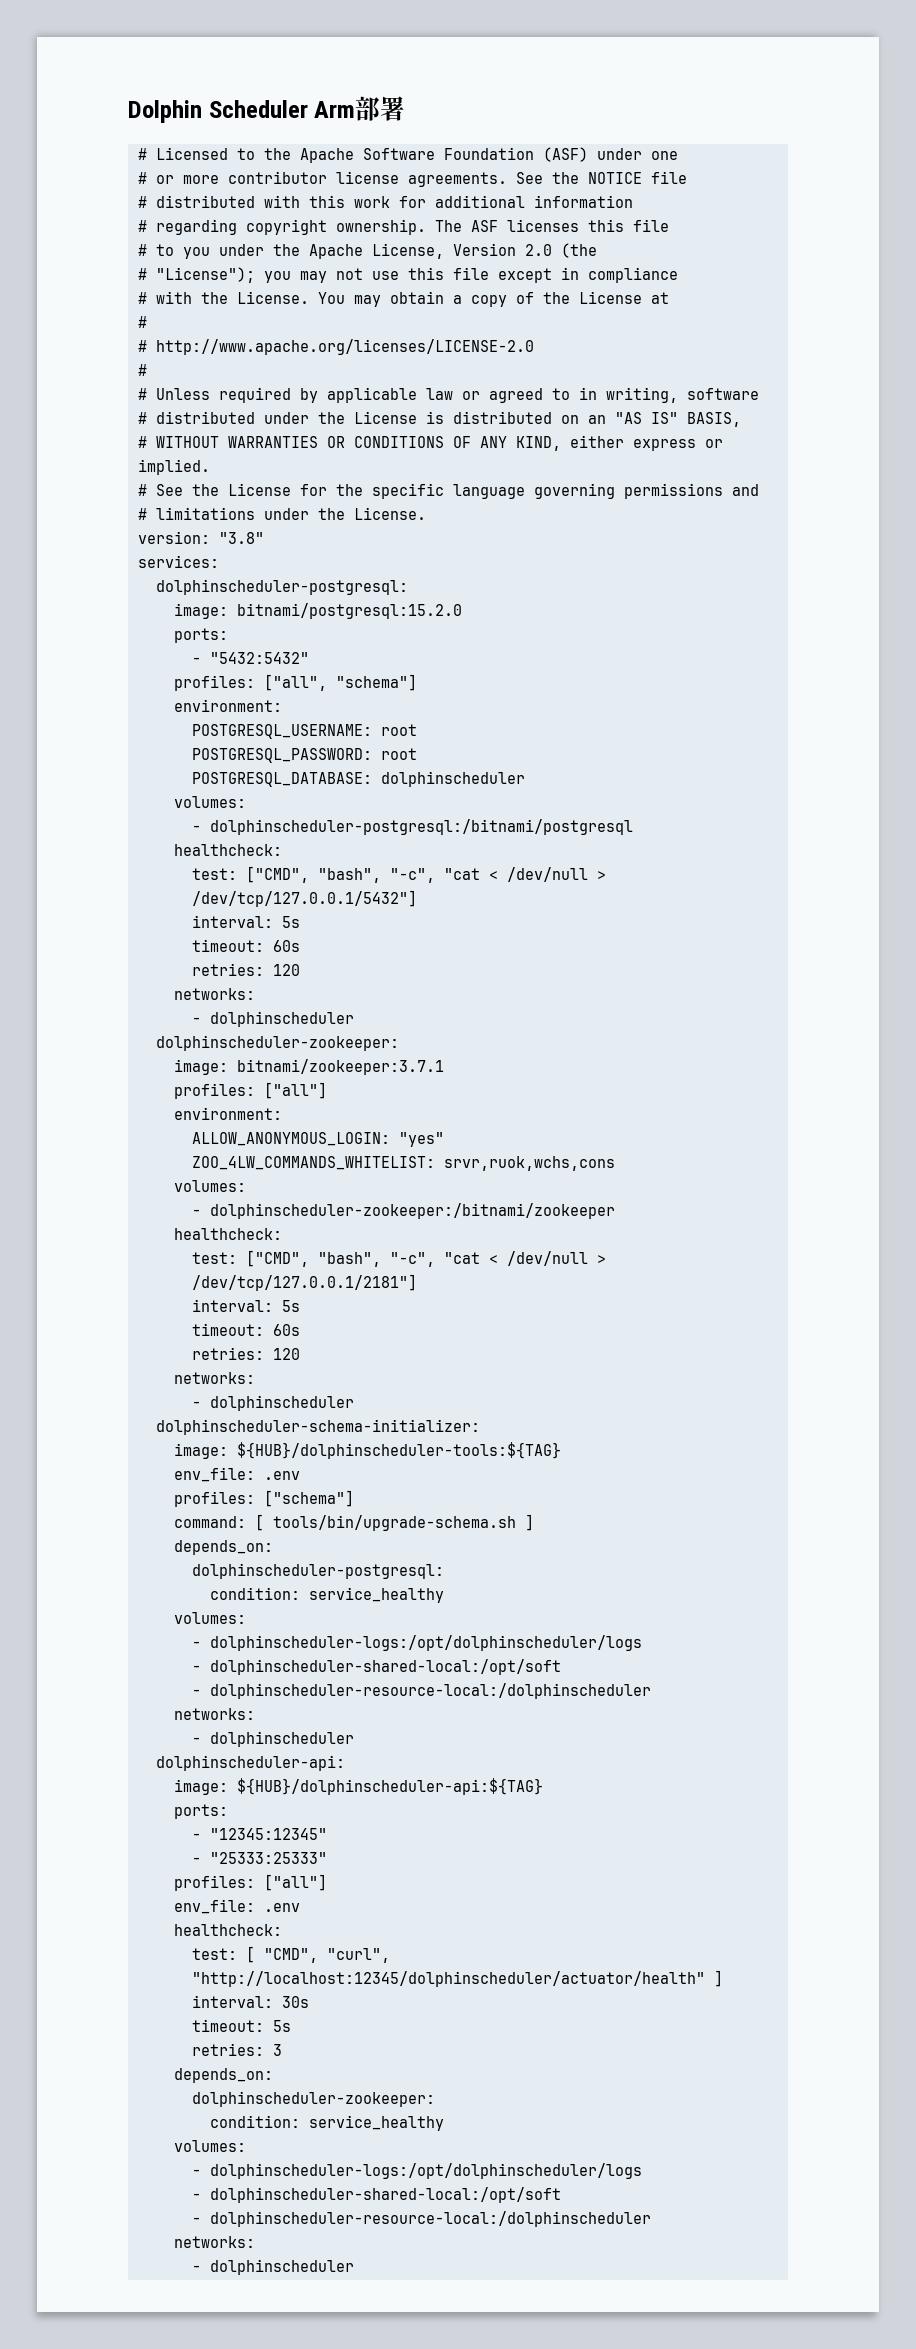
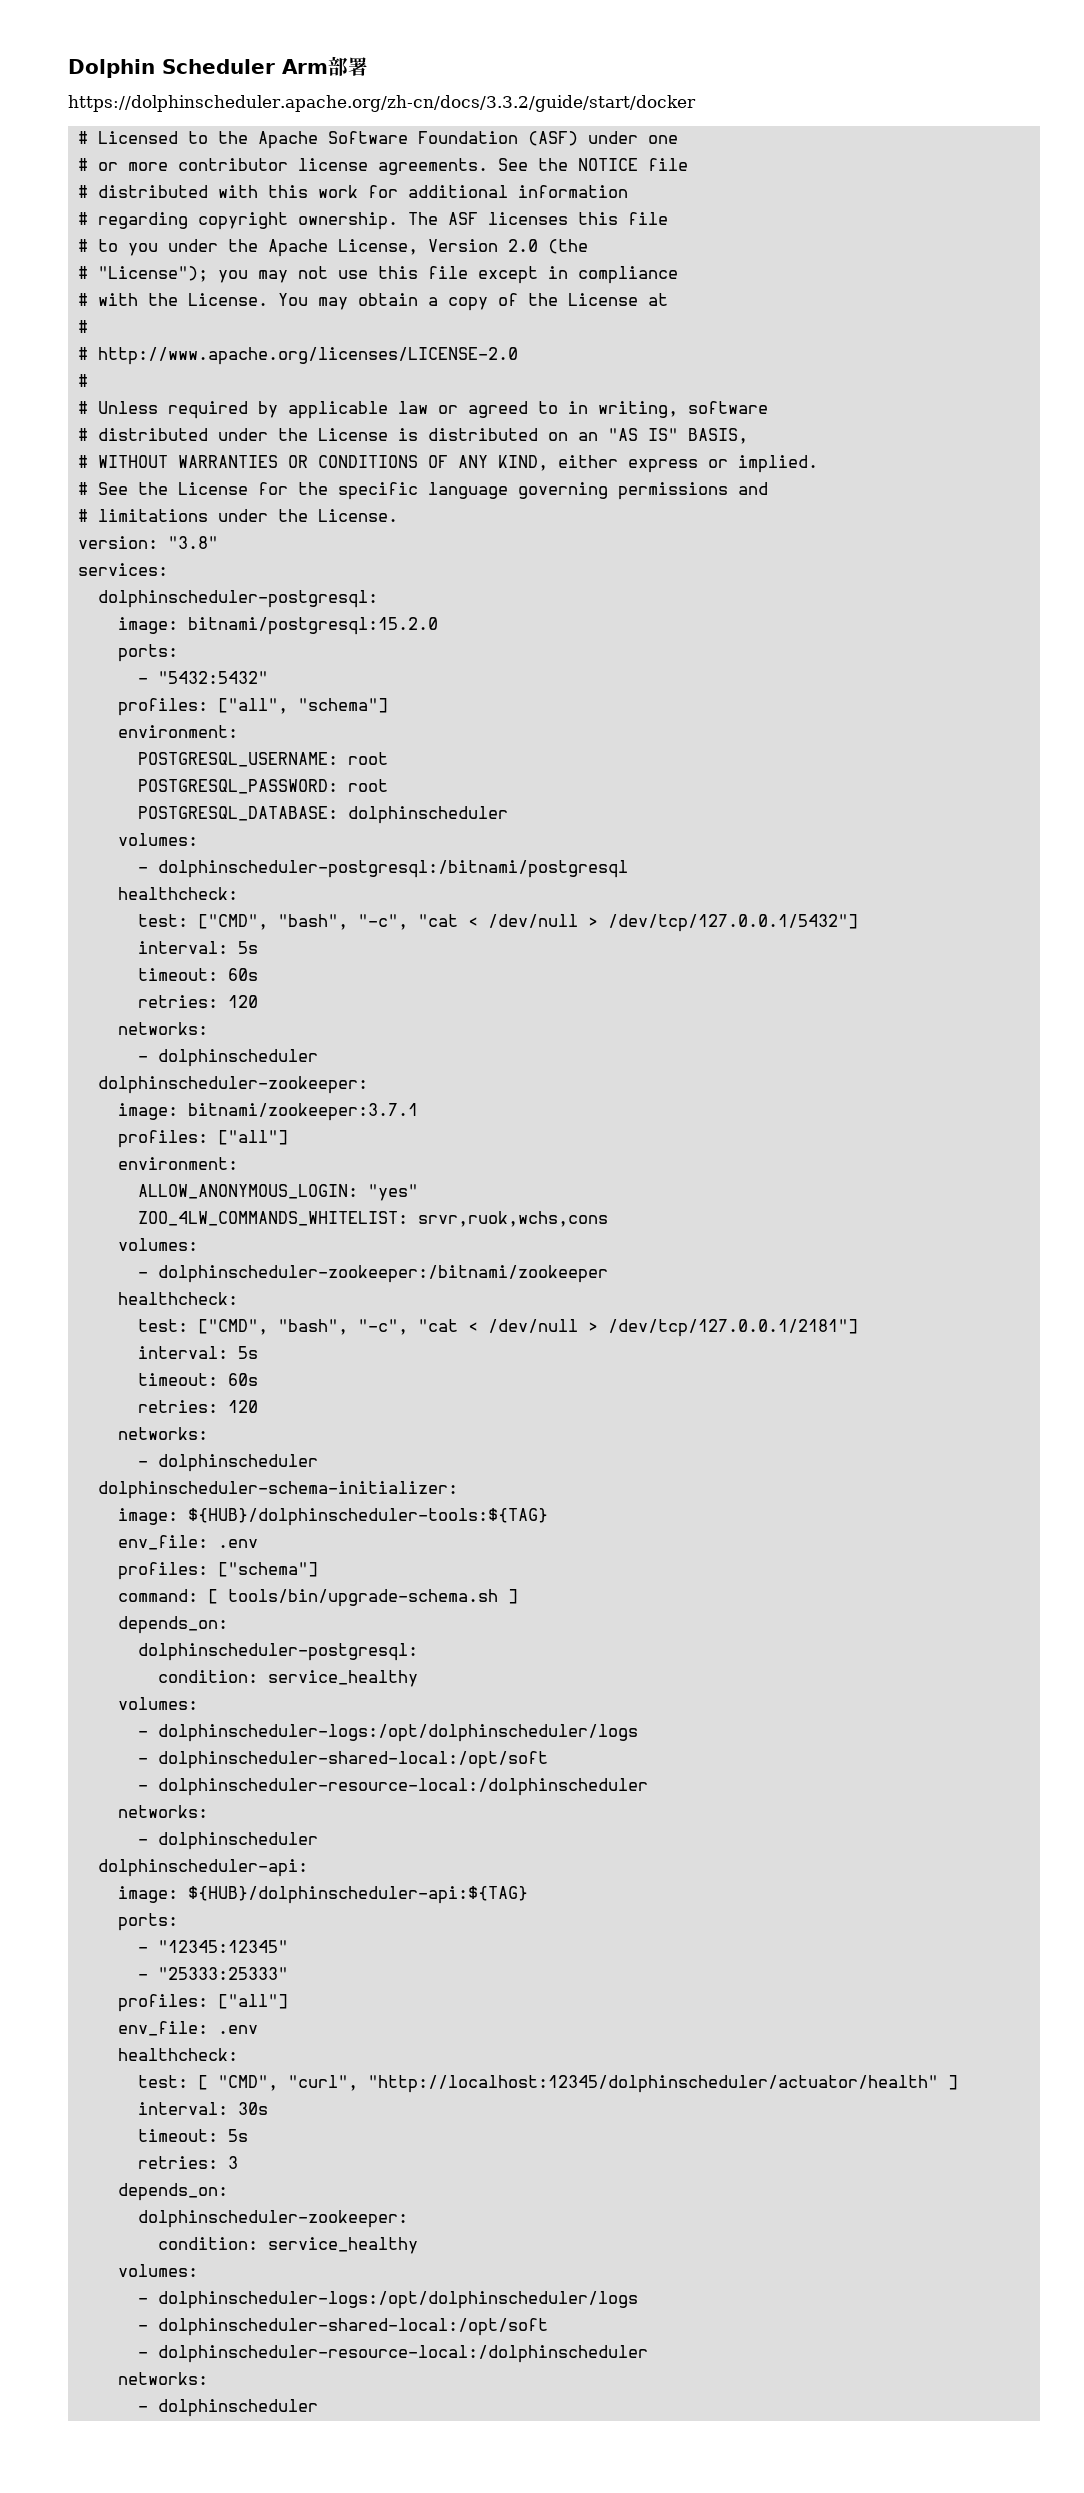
(406, 108) none -> [68,95,696,112] // https://dolphinscheduler.apache.org/zh-cn/docs/3.3.2/guide/start/docker

